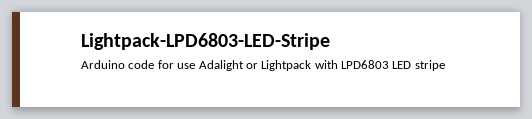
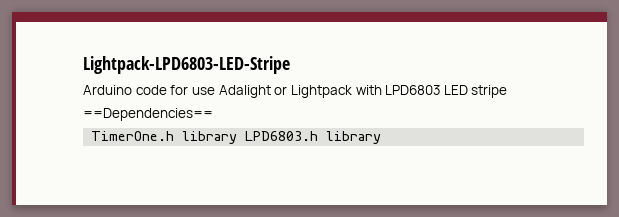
(445, 65) none -> [83,108,213,121] [91,131,382,144] // ==Dependencies== // TimerOne.h library LPD6803.h library

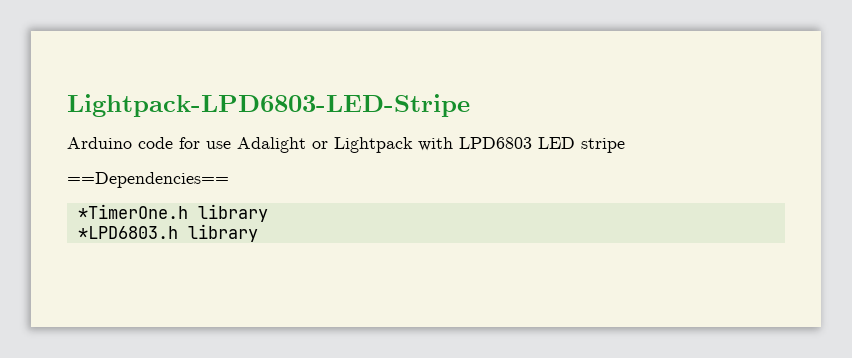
[91,131,319,144] TimerOne.h library LPD6803.h -> [77,204,268,222] [77,226,178,239] *TimerOne.h library // *LPD6803.h

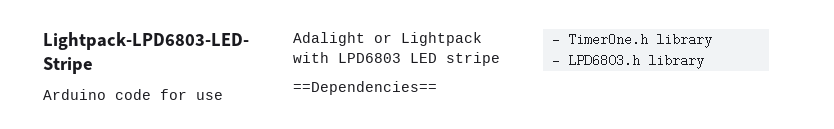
[77,204,188,219] *TimerOne.h -> [551,33,648,46] - TimerOne.h
[77,226,178,239] *LPD6803.h -> [551,54,640,67] - LPD6803.h

